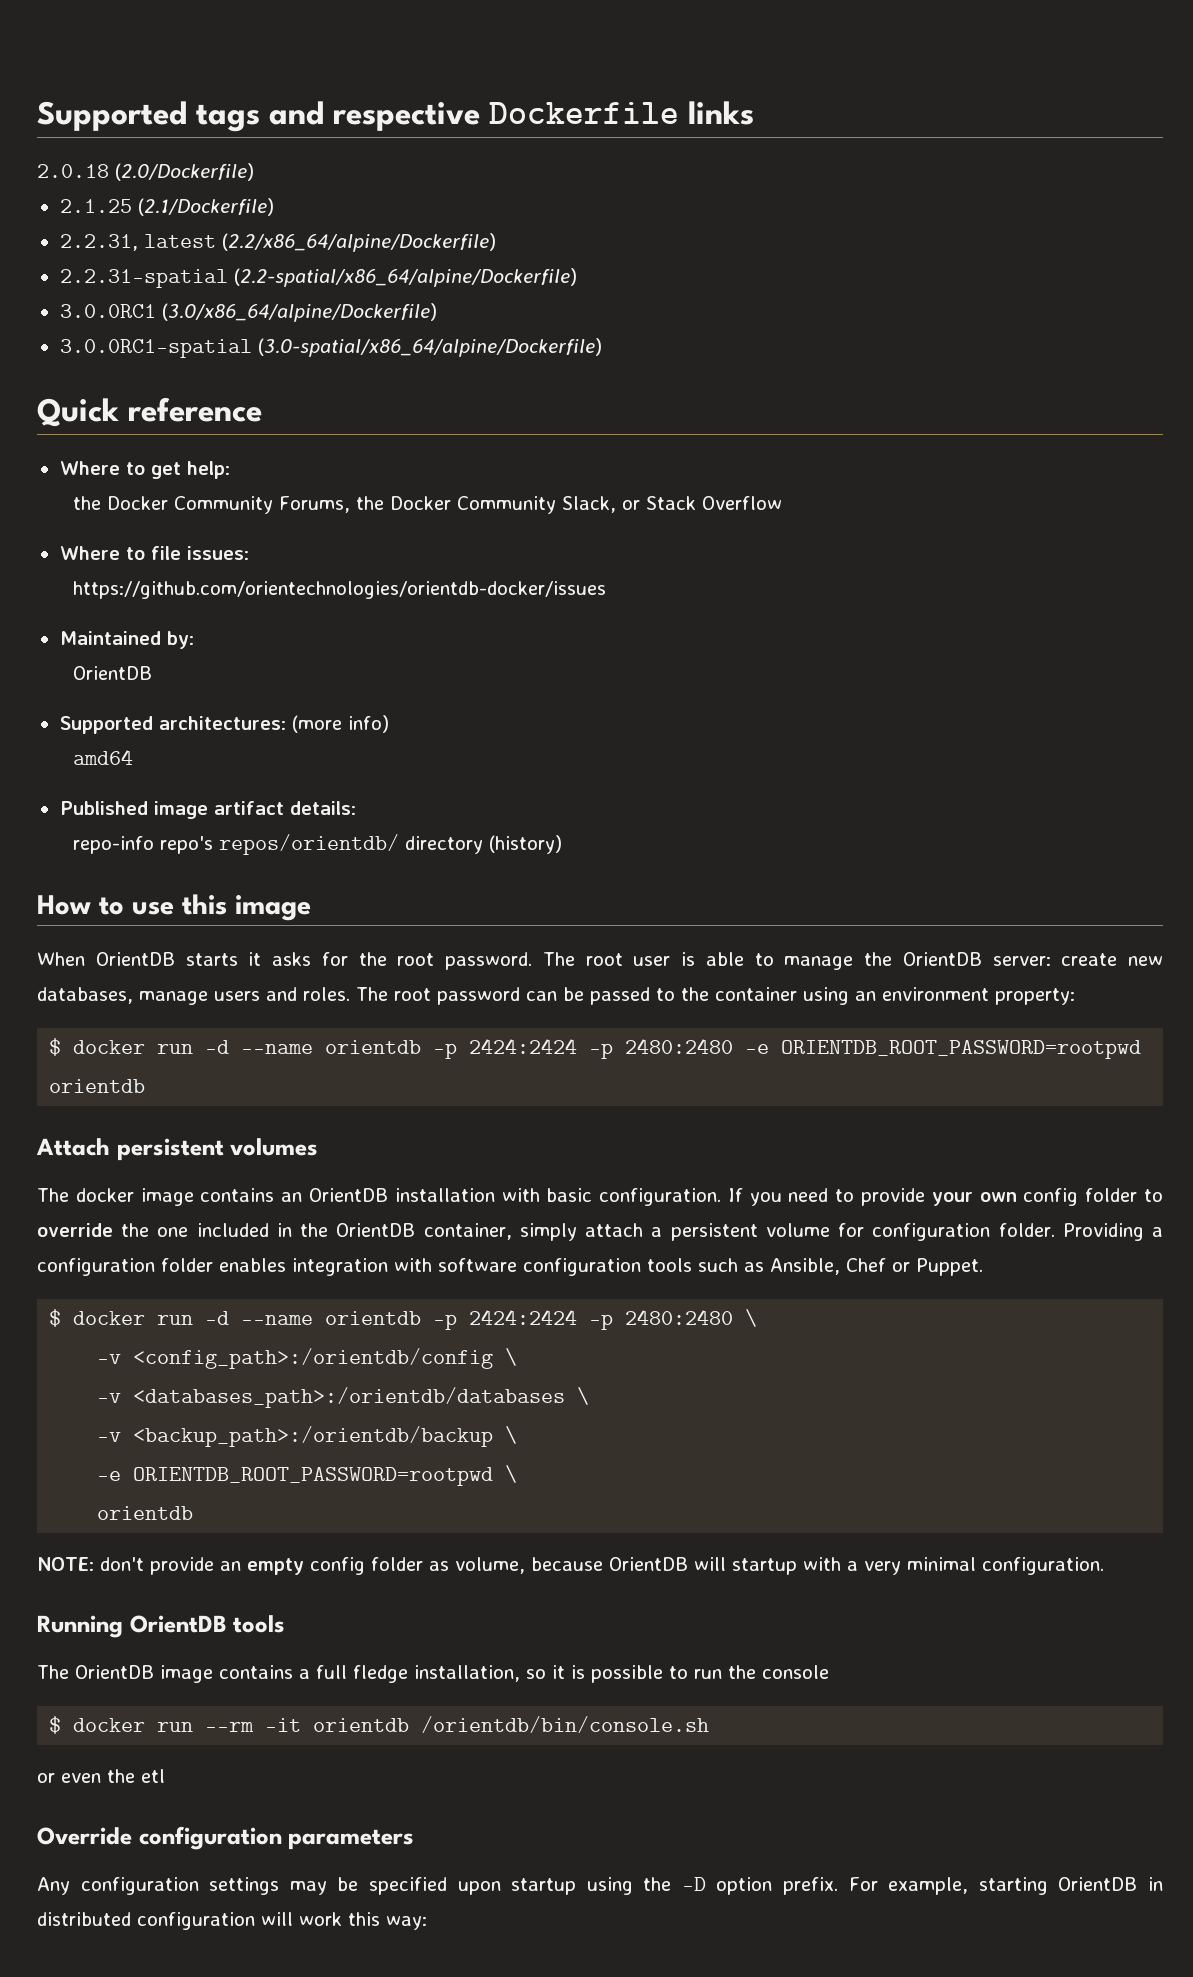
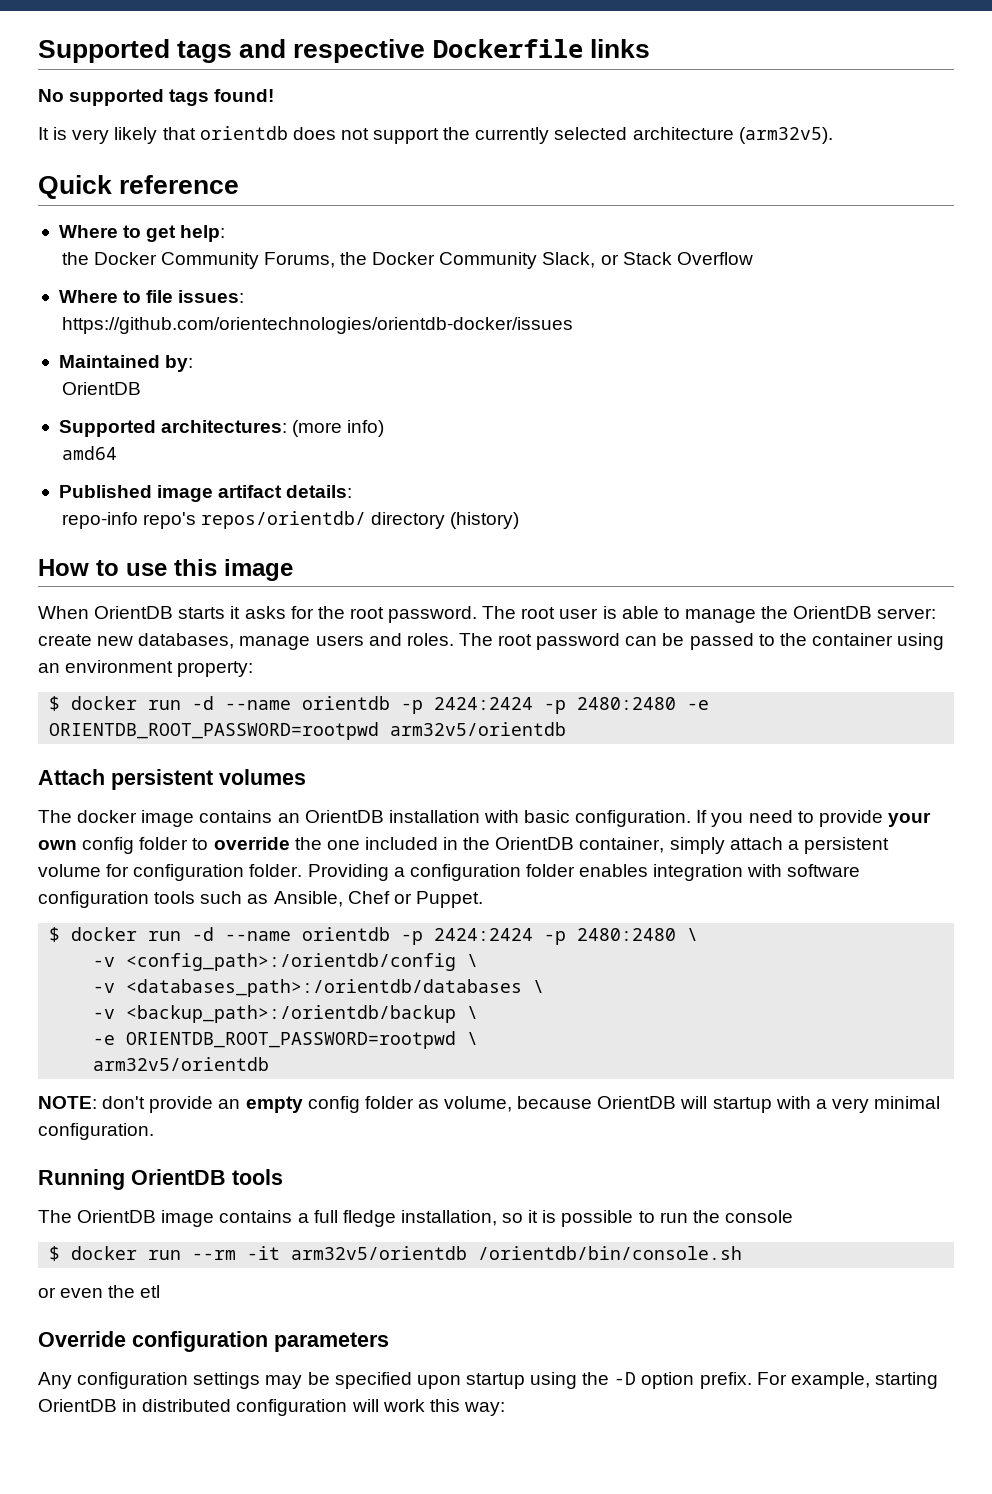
[37,163,254,181] [59,198,274,216] [59,233,496,252] [59,268,577,288] [59,303,437,322] [59,338,602,358] 2.0.18 (2.0/Dockerfile) // 2.1.25 (2.1/Dockerfile) // 2.2.31, latest (2.2/x86_64/alpine/Dockerfile) // 2.2.31-spatial (2.2-spatial/x86_64/alpine/Dockerfile) // 3.0.0RC1 (3.0/x86_64/alpine/Dockerfile) // 3.0.0RC1-spatial (3.0-spatial/x86_64/alpine/Dockerfile) -> [38,89,275,106] [38,126,833,144] No supported tags found! // It is very likely that orientdb does not support the currently selected architecture (arm32v5).
[49,1079,146,1093] orientdb -> [390,722,567,736] arm32v5/orientdb
[97,1506,194,1520] orientdb -> [93,1057,270,1071] arm32v5/orientdb
[313,1718,410,1732] orientdb -> [291,1246,468,1260] arm32v5/orientdb

